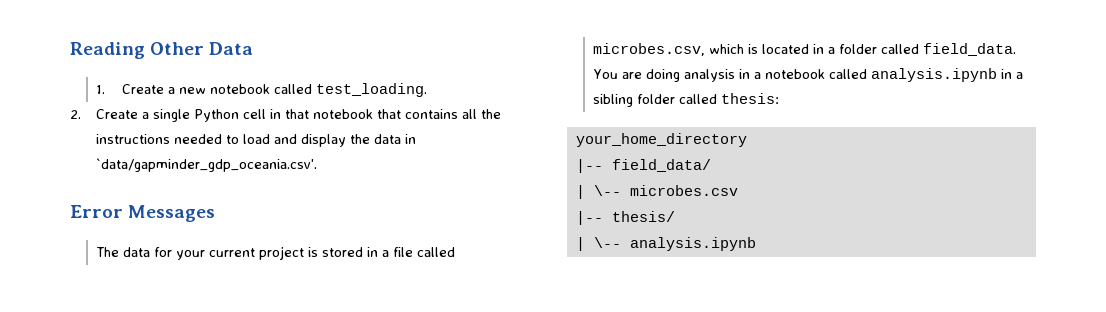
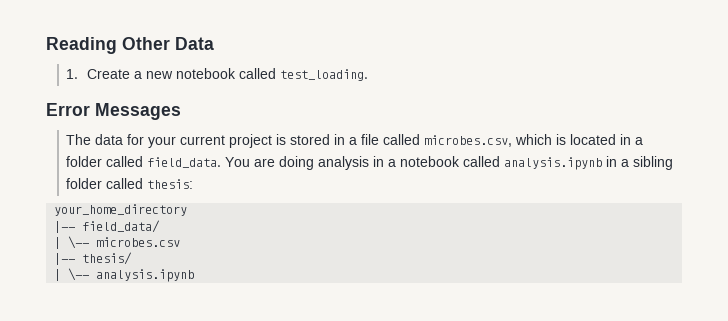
[70,109,502,122] [96,134,417,147] [96,158,318,172] // 2. Create a single Python cell in that notebook that contains all the instructions needed to load and display the data in `data/gapminder_gdp_oceania.csv'. -> (368, 75) none

